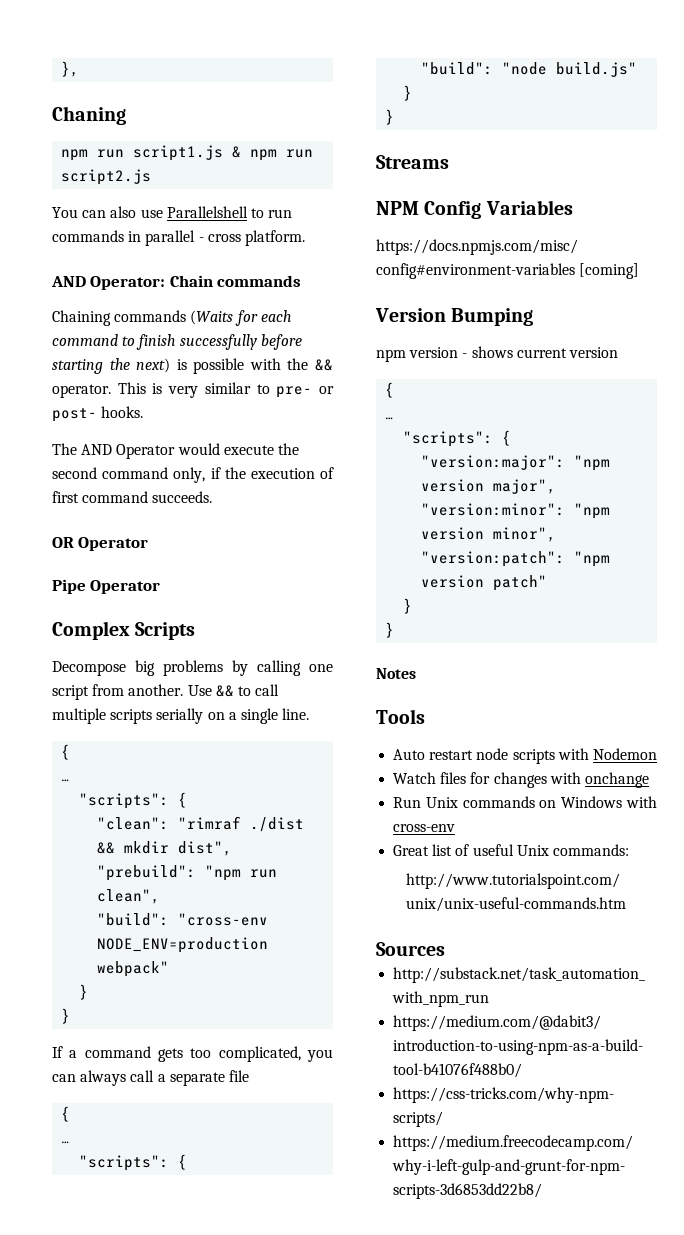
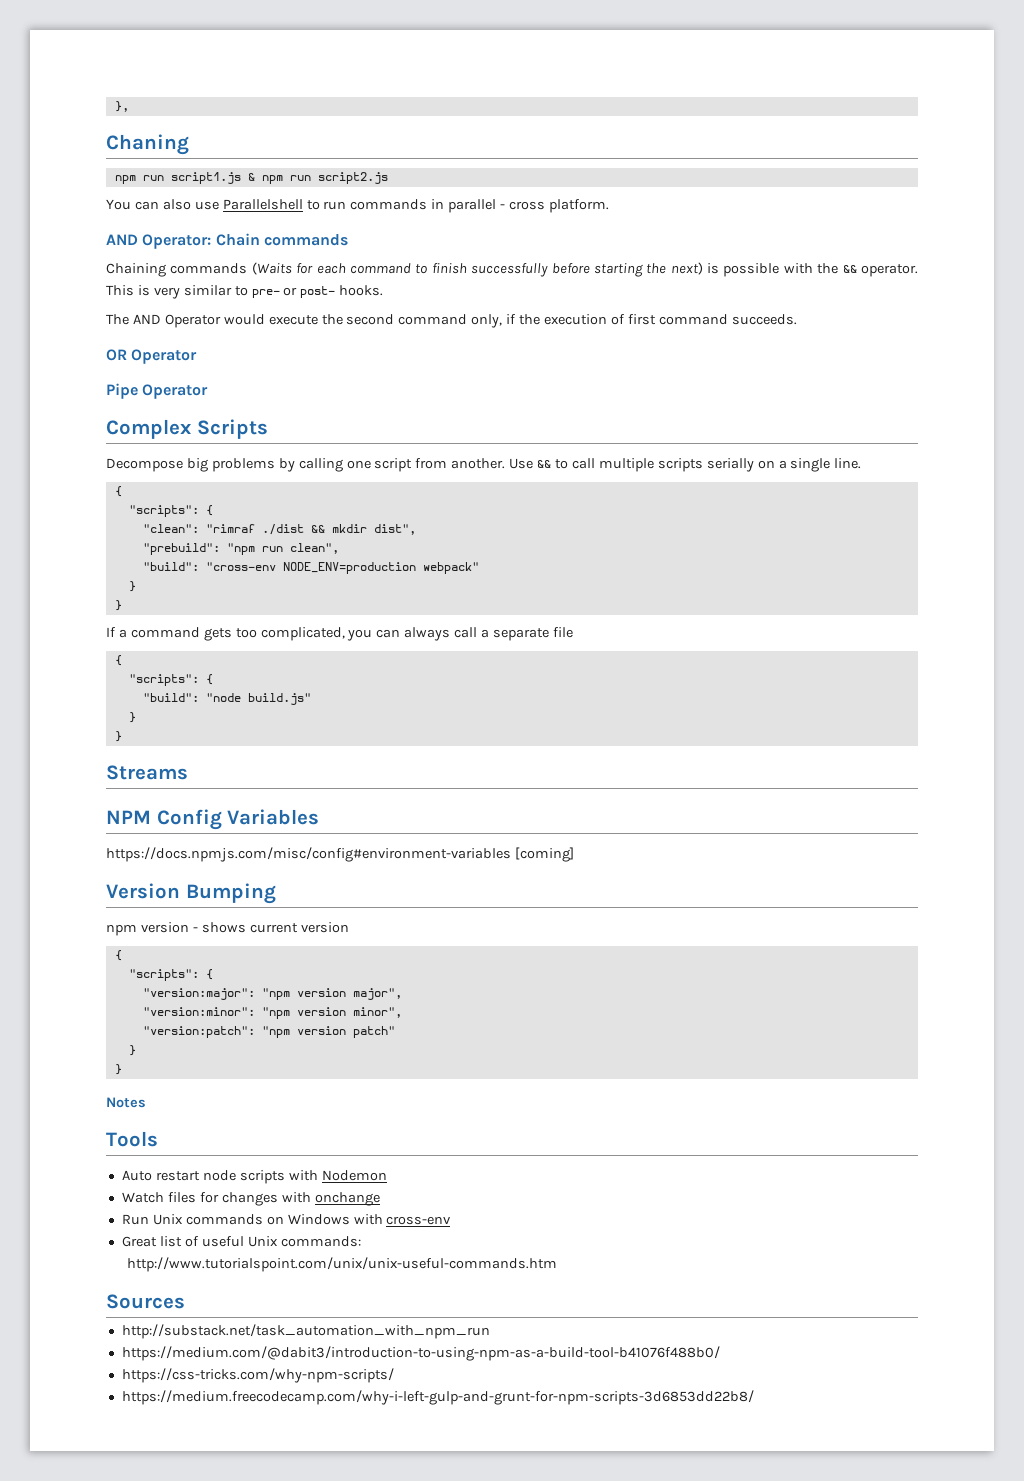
[61,779,71,782] // … -> (122, 491) none
[61,1141,71,1144] // … -> (122, 660) none
[385,417,395,420] // … -> (122, 955) none

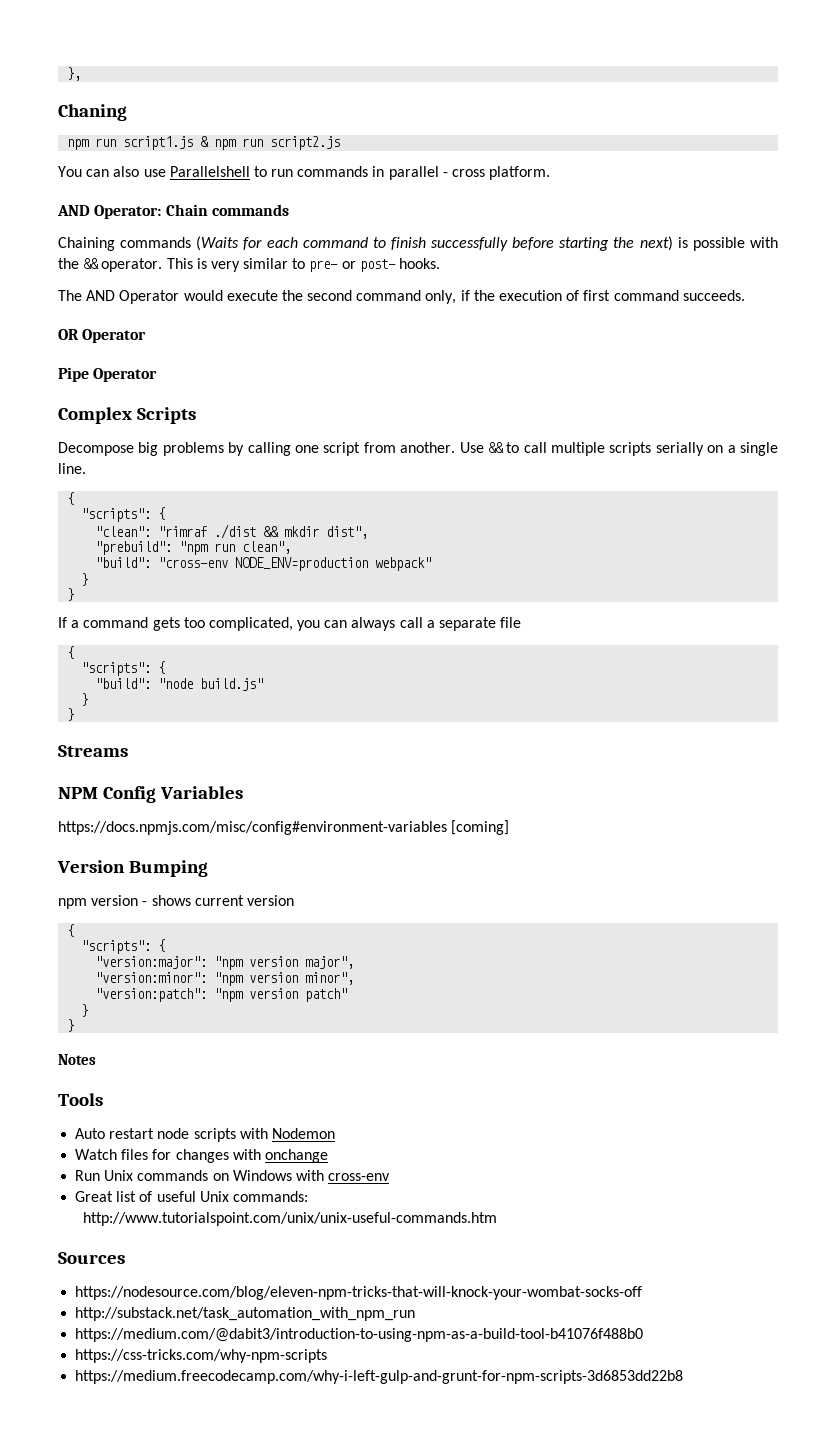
(185, 1301) none -> [75,1286,643,1300] // https://nodesource.com/blog/eleven-npm-tricks-that-will-knock-your-wombat-socks-off
[121,1346,720,1361] [121,1368,394,1383] [121,1390,754,1405] https://medium.com/@dabit3/introduction-to-using-npm-as-a-build-tool-b41076f488b0/ // https://css-tricks.com/why-npm-scripts/ // https://medium.freecodecamp.com/why-i-left-gulp-and-grunt-for-npm-scripts-3d6853dd22b8/ -> [75,1328,644,1342] [75,1349,328,1363] [75,1370,684,1384] https://medium.com/@dabit3/introduction-to-using-npm-as-a-build-tool-b41076f488b0 // https://css-tricks.com/why-npm-scripts // https://medium.freecodecamp.com/why-i-left-gulp-and-grunt-for-npm-scripts-3d6853dd22b8

